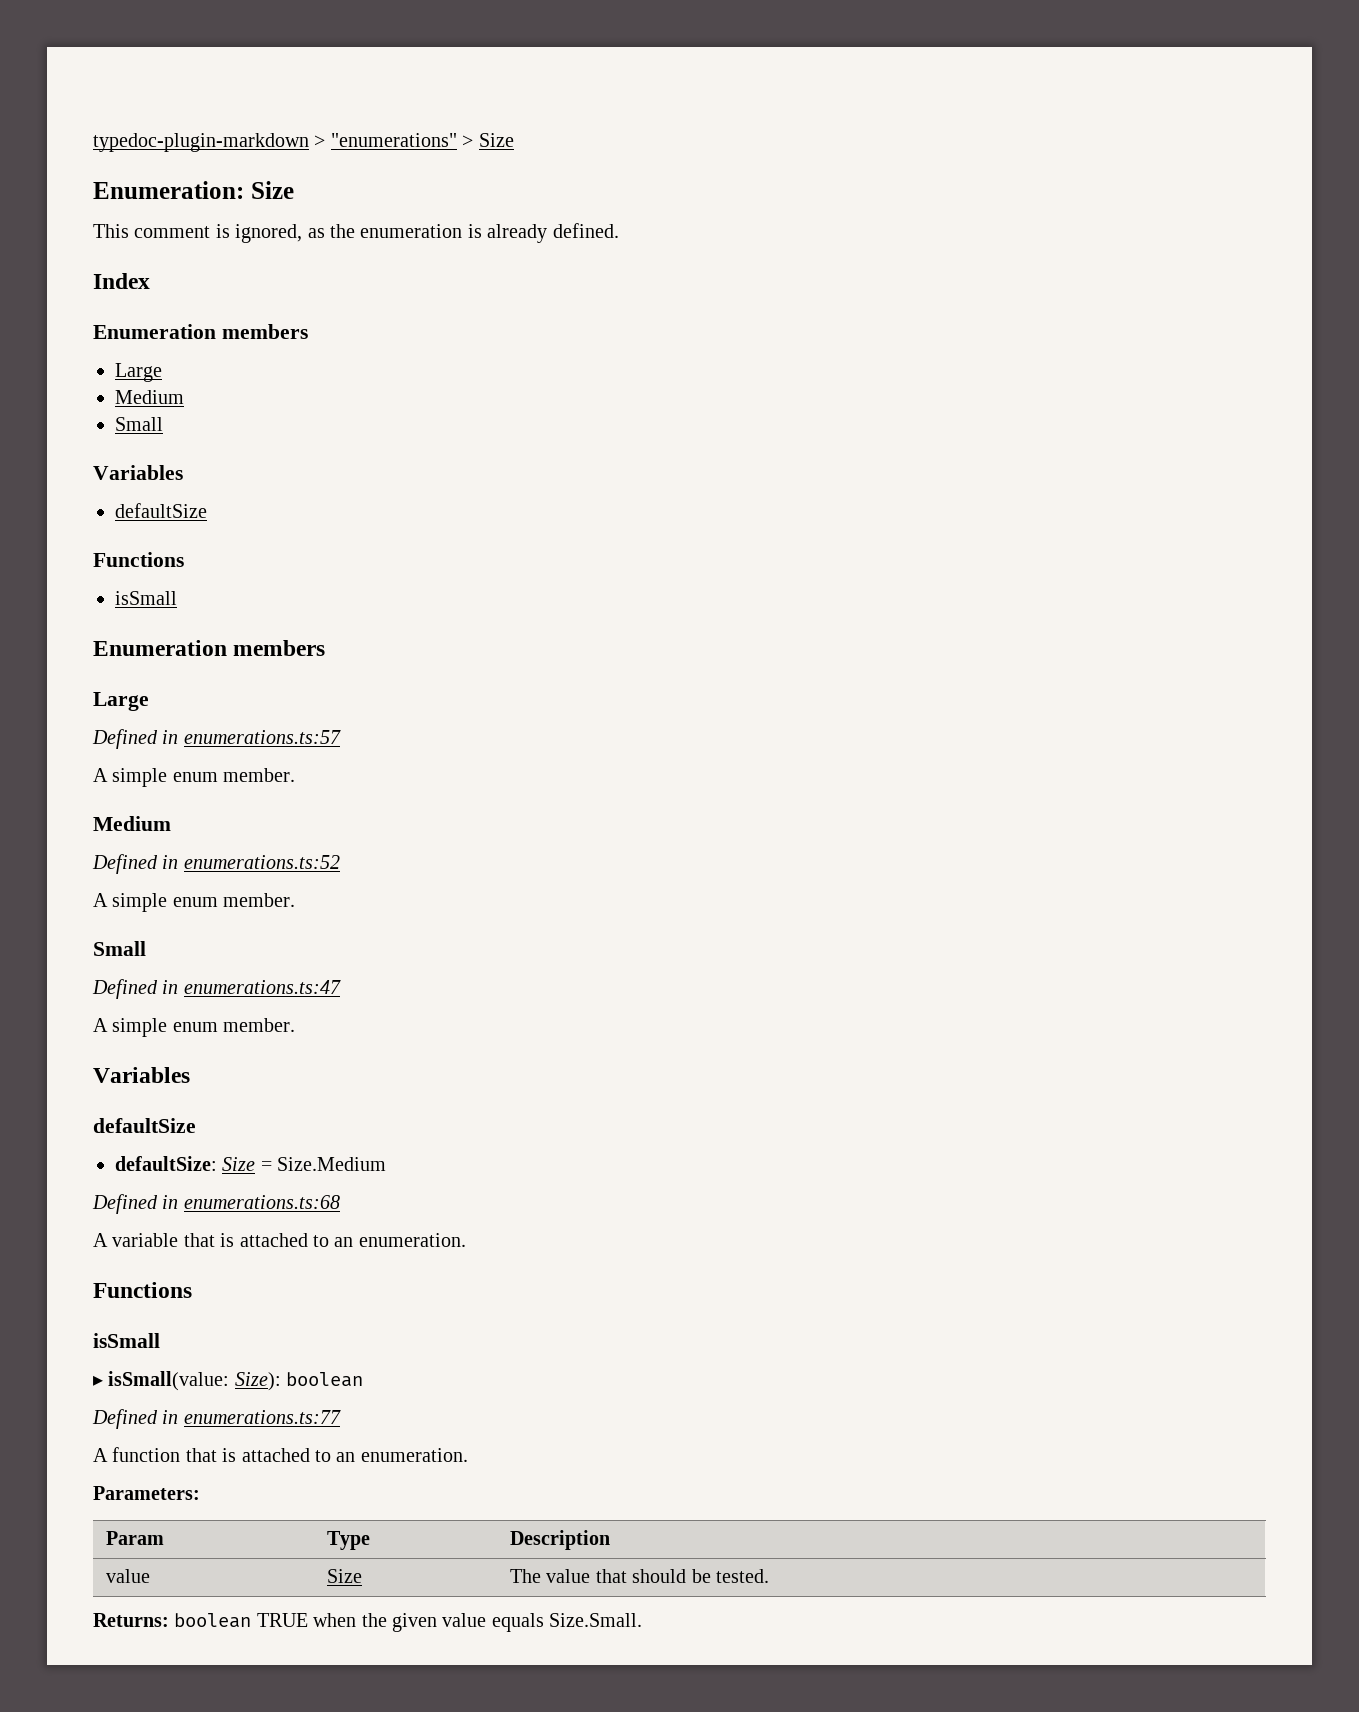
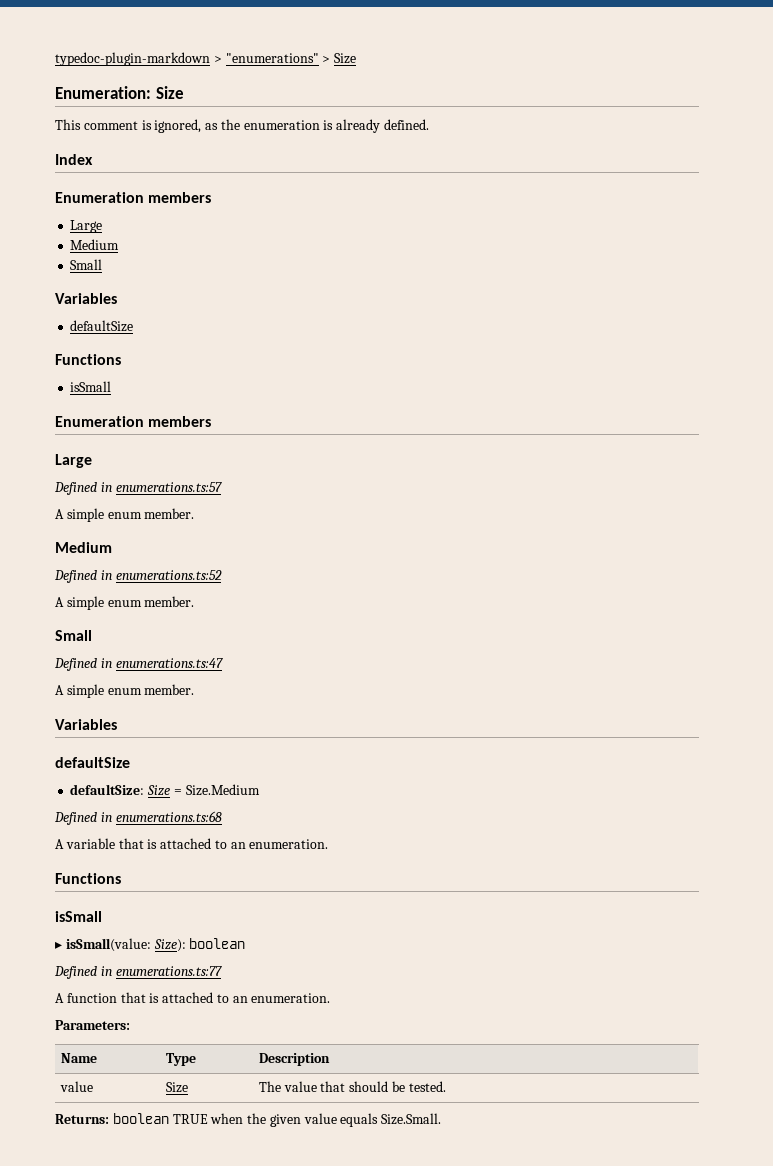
[106,1531,165,1545] Param -> [60,1053,97,1063] Name

